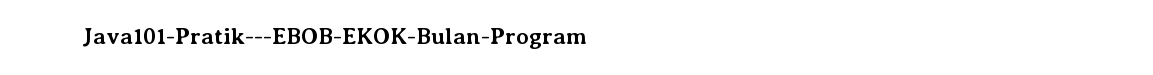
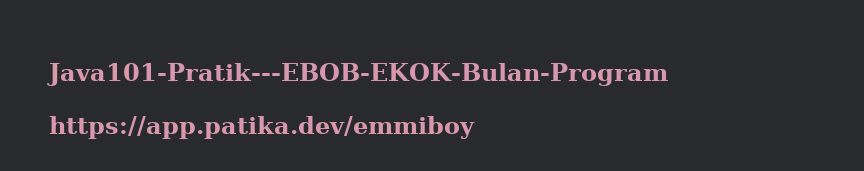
(587, 38) none -> [49,116,475,139] // https://app.patika.dev/emmiboy

